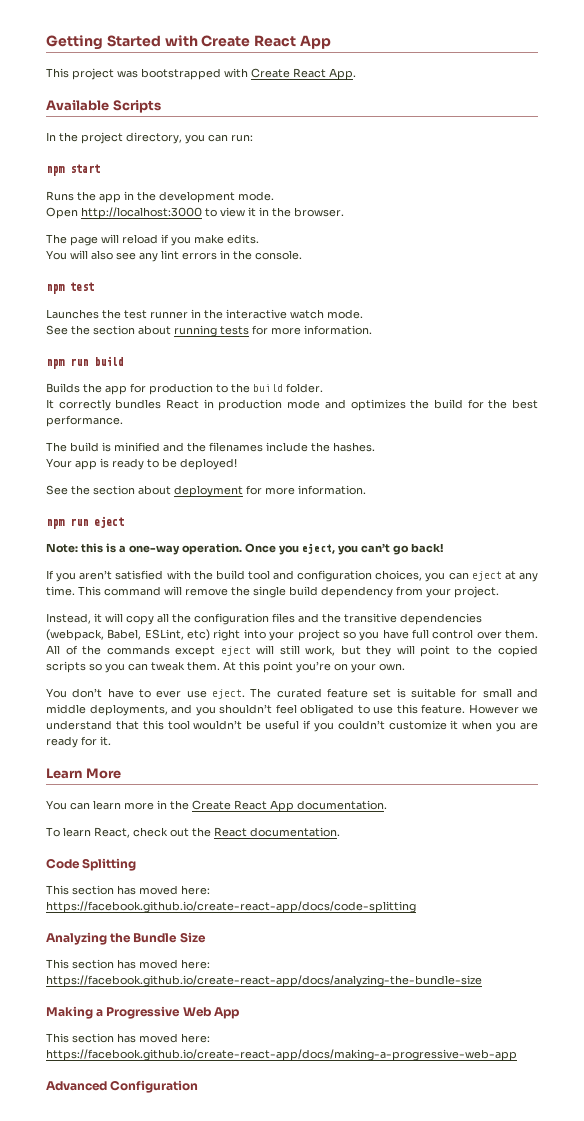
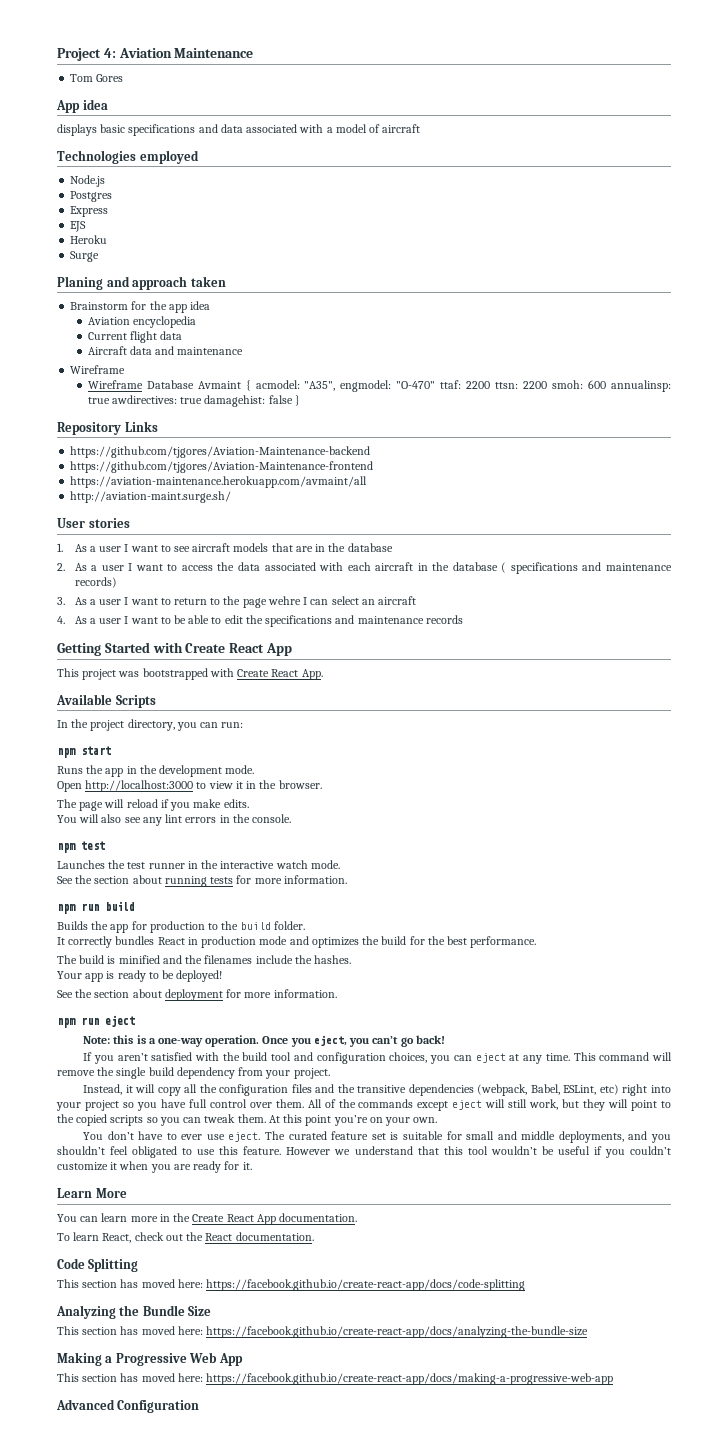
(46, 42) none -> [57,48,254,61] [70,74,124,82] [56,99,108,113] [57,124,421,136] [57,150,199,164] [70,175,106,187] [70,191,113,202] [70,206,109,217] [70,221,87,232] [70,235,108,244] [70,251,100,262] [57,276,226,290] [70,301,211,313] [87,316,197,328] [87,331,183,343] [87,346,244,355] [70,365,126,374] [87,380,671,392] [87,395,300,407] [57,421,158,435] [70,446,371,458] [70,461,374,473] [70,476,368,488] [70,491,232,503] [57,518,130,528] [57,543,393,552] [57,562,672,574] [74,577,117,588] [57,596,417,608] [57,615,463,627] Project 4: Aviation Maintenance // Tom Gores // App idea // displays basic specifications and data associated with a model of aircraft // Technologies employed // Node.js // Postgres // Express // EJS // Heroku // Surge // Planing and approach taken // Brainstorm for the app idea // Aviation encyclopedia // Current flight data // Aircraft data and maintenance // Wireframe // Wireframe Database Avmaint { acmodel: "A35", engmodel: "O-470" ttaf: 2200 ttsn: 2200 smoh: 600 annualinsp: true awdirectives: true damagehist: false } // Repository Links // https://github.com/tjgores/Aviation-Maintenance-backend // https://github.com/tjgores/Aviation-Maintenance-frontend // https://aviation-maintenance.herokuapp.com/avmaint/all // http://aviation-maint.surge.sh/ // User stories // 1. As a user I want to see aircraft models that are in the database // 2. As a user I want to access the data associated with each aircraft in the database ( specifications and maintenance records) // 3. As a user I want to return to the page wehre I can select an aircraft // 4. As a user I want to be able to edit the specifications and maintenance records //

